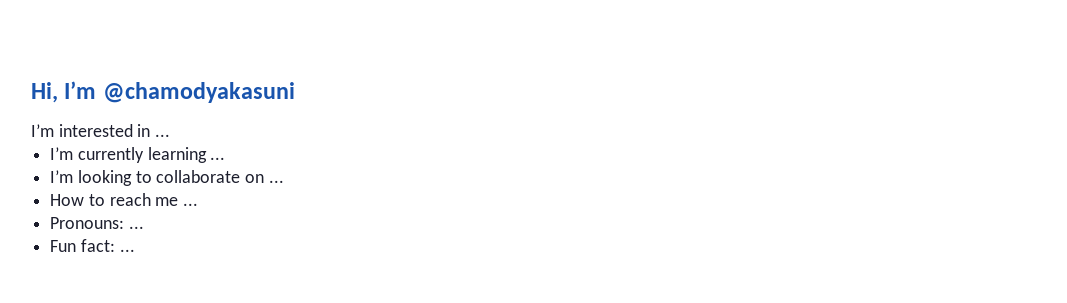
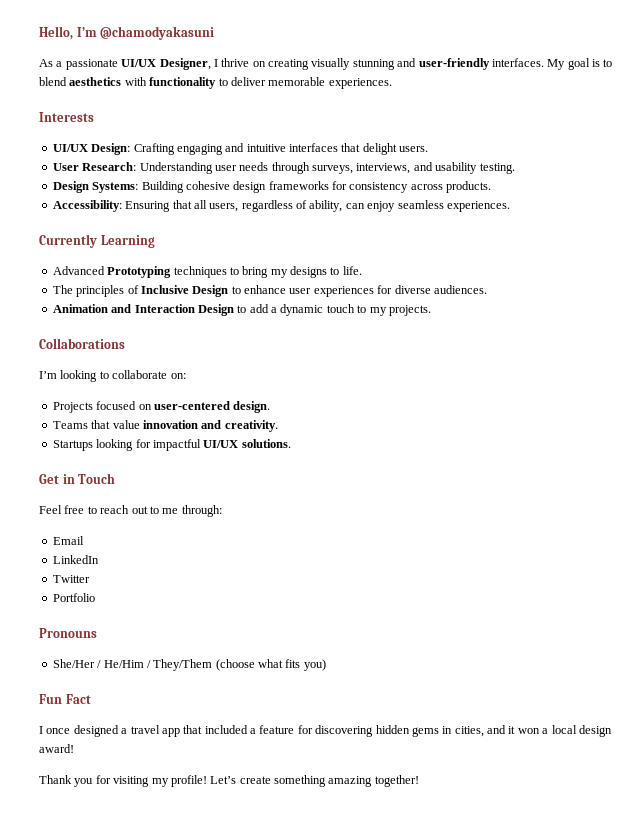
[31,82,58,103] Hi, -> [39,26,73,40] Hello,
[31,124,171,137] [50,147,226,163] [50,170,284,186] [50,193,199,206] [50,217,144,229] [50,239,135,252] I’m interested in ... // I’m currently learning ... // I’m looking to collaborate on ... // How to reach me ... // Pronouns: ... // Fun fact: ... -> [39,58,613,70] [39,77,392,89] [39,112,94,122] [52,143,429,155] [52,162,515,174] [52,181,492,193] [52,200,510,212] [39,234,155,248] [52,266,362,278] [52,285,487,297] [52,304,431,316] [39,338,125,349] [39,370,186,382] [52,401,271,413] [52,420,278,432] [52,439,291,451] [39,473,116,484] [39,505,222,517] [52,536,84,545] [52,555,99,564] [52,575,90,583] [52,593,95,602] [39,628,97,638] [52,659,326,671] [39,694,91,704] [39,725,612,737] [39,744,74,753] [39,775,419,787] As a passionate UI/UX Designer, I thrive on creating visually stunning and user-friendly interfaces. My goal is to blend aesthetics with functionality to deliver memorable experiences. // Interests // UI/UX Design: Crafting engaging and intuitive interfaces that delight users. // User Research: Understanding user needs through surveys, interviews, and usability testing. // Design Systems: Building cohesive design frameworks for consistency across products. // Accessibility: Ensuring that all users, regardless of ability, can enjoy seamless experiences. // Currently Learning // Advanced Prototyping techniques to bring my designs to life. // The principles of Inclusive Design to enhance user experiences for diverse audiences. // Animation and Interaction Design to add a dynamic touch to my projects. // Collaborations // I’m looking to collaborate on: // Projects focused on user-centered design. // Teams that value innovation and creativity. // Startups looking for impactful UI/UX solutions. // Get in Touch // Feel free to reach out to me through: // Email // LinkedIn // Twitter // Portfolio // Pronouns // She/Her / He/Him / They/Them (choose what fits you) // Fun Fact // I once designed a travel app that included a feature for discovering hidden gems in cities, and it won a local design award! // Thank you for visiting my profile! Let’s create something amazing together!

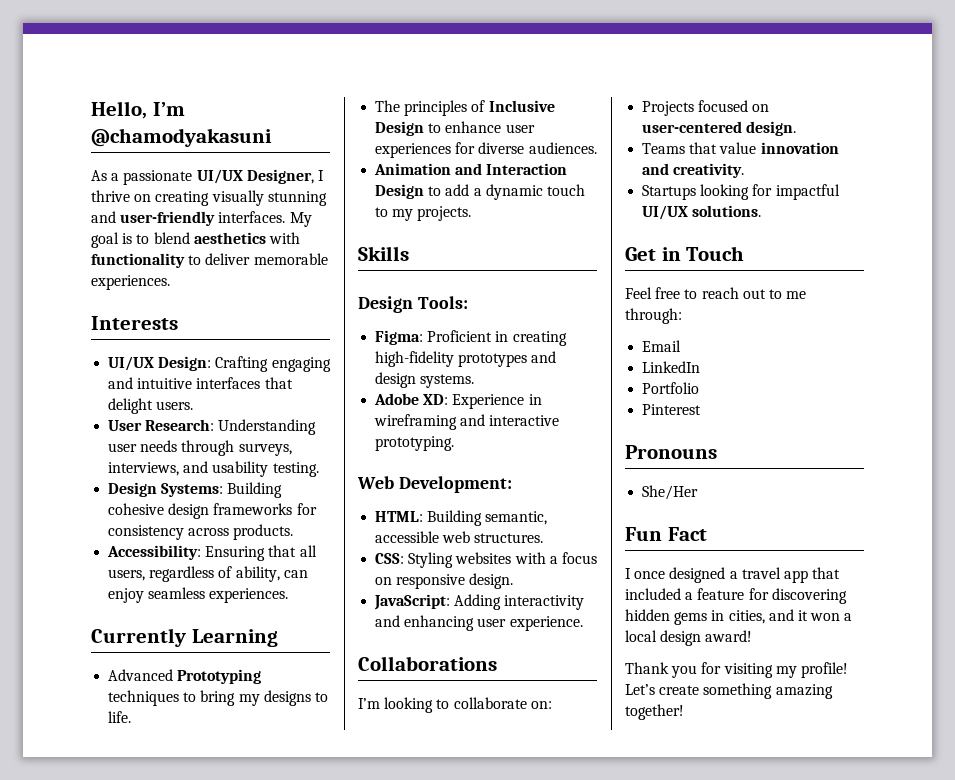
(431, 310) none -> [358,246,409,261] [358,296,468,313] [375,330,567,346] [375,351,557,367] [375,372,475,388] [374,393,542,409] [374,414,560,430] [375,436,455,451] [357,476,512,493] [375,510,548,526] [375,531,544,543] [375,552,597,568] [375,573,514,589] [374,594,585,610] [375,615,583,631] // Skills // Design Tools: // Figma: Proficient in creating high-fidelity prototypes and design systems. // Adobe XD: Experience in wireframing and interactive prototyping. // Web Development: // HTML: Building semantic, accessible web structures. // CSS: Styling websites with a focus on responsive design. // JavaScript: Adding interactivity and enhancing user experience.
[52,575,90,583] [52,593,95,602] Twitter // Portfolio -> [642,382,700,394] [642,404,702,415] Portfolio // Pinterest
[97,659,326,671] / He/Him / They/Them (choose what fits you) -> (699, 492) none

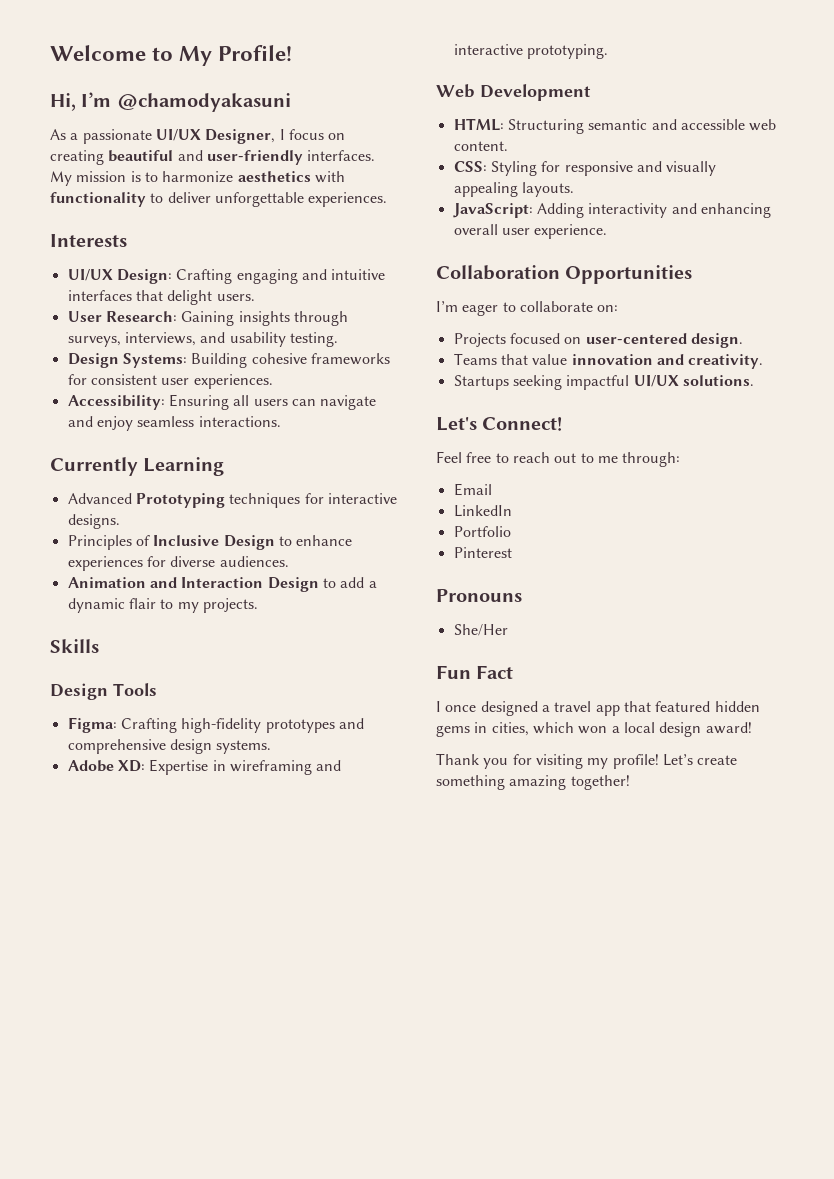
[91,101,147,119] Hello, -> [50,45,293,66] [50,93,76,111] Welcome to My Profile! // Hi,
[91,190,130,202] thrive -> [288,129,324,140] focus
[211,190,327,206] visually stunning -> [108,150,174,162] beautiful
[91,232,119,248] goal -> [76,171,127,182] mission
[153,232,190,244] blend -> [162,171,234,183] harmonize
[253,253,328,265] memorable -> [214,192,304,207] unforgettable
[218,419,317,435] [108,440,178,452] Understanding user needs -> [181,311,290,326] Gaining insights
[168,503,210,519] design -> (307, 358) none
[108,524,294,540] consistency across products. -> [90,374,273,389] consistent user experiences.
[268,545,317,557] [108,566,308,582] that all users, regardless of ability, can -> [233,395,377,410] [67,416,93,427] all users can navigate and
[209,588,289,603] experiences. -> [198,416,281,427] interactions.
[183,690,328,706] [108,711,132,723] [375,100,468,116] to bring my designs to life. // The principles -> [304,493,397,504] [67,514,120,529] [67,535,132,550] for interactive designs. // Principles
[505,124,535,133] user -> (353, 540) none
[546,184,585,196] touch -> [128,598,156,609] flair
[417,296,468,309] Tools: -> [113,683,157,696] Tools
[427,330,567,346] Proficient in creating -> [120,718,177,733] Crafting
(557, 357) none -> [67,739,166,754] comprehensive
[452,394,525,409] Experience -> [149,759,209,775] Expertise
[398,476,512,493] Development: -> [480,84,591,101] Development
[427,510,548,526] Building semantic, -> [507,119,677,134] Structuring semantic and
[474,533,544,543] structures. -> [453,141,508,151] content.
[455,552,597,564] [375,573,514,589] websites with a focus on responsive design. -> [541,161,717,176] [453,182,574,197] for responsive and visually appealing layouts.
(475, 623) none -> [453,224,498,235] overall
[358,656,497,671] [358,697,434,713] Collaborations // I’m looking -> [436,265,693,284] [436,301,499,316] Collaboration Opportunities // I’m eager
[700,184,773,200] looking for -> [512,375,562,390] seeking
[625,246,745,261] Get in Touch -> [436,417,563,431] Let's Connect!
[625,588,847,604] included a feature for discovering -> [655,701,711,712] featured
[768,609,808,621] and it -> [532,722,574,734] which

